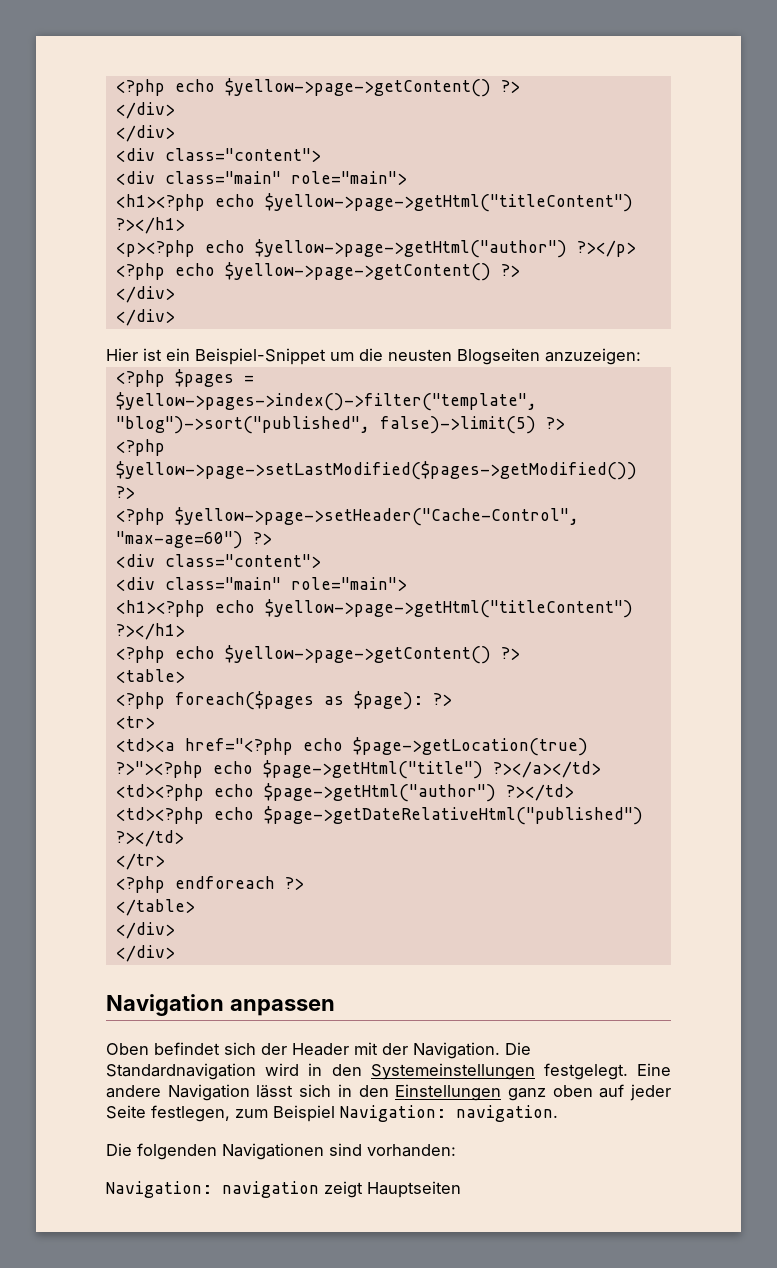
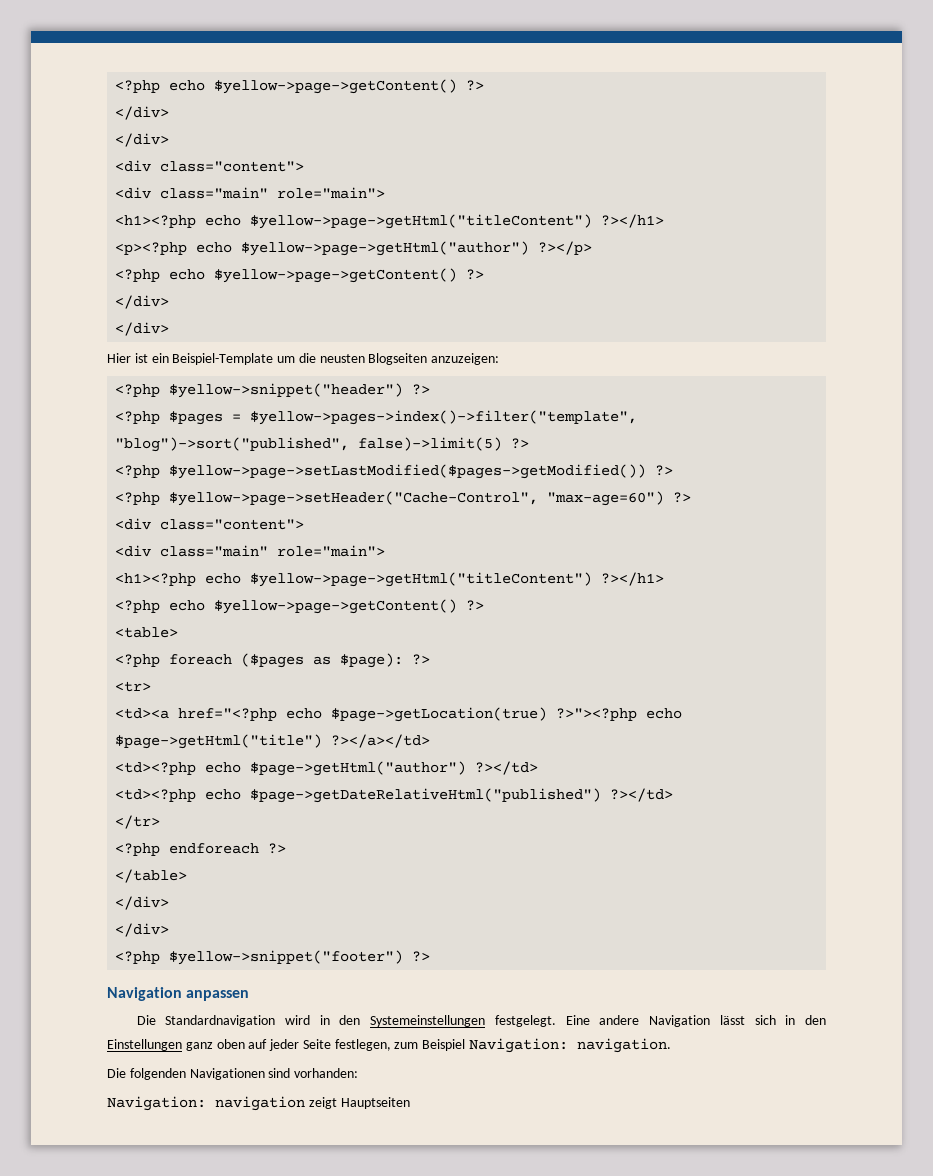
[195,348,326,365] Beispiel-Snippet -> [172,353,274,365] Beispiel-Template
(641, 356) none -> [115,383,431,398] // <?php $yellow->snippet("header") ?>
[174,691,314,710] foreach($pages -> [169,653,305,668] foreach ($pages
(175, 953) none -> [115,950,431,965] // <?php $yellow->snippet("footer") ?>
[106,1042,500,1059] Oben befindet sich der Header mit der Navigation. -> (250, 995) none

